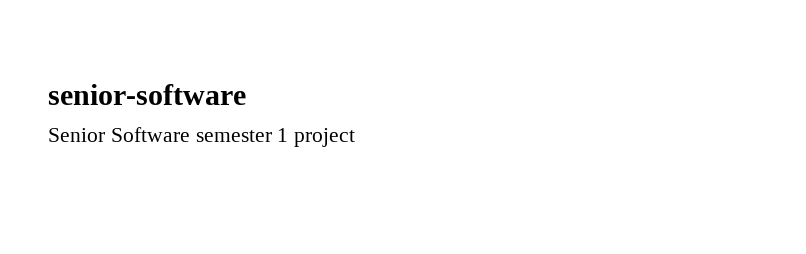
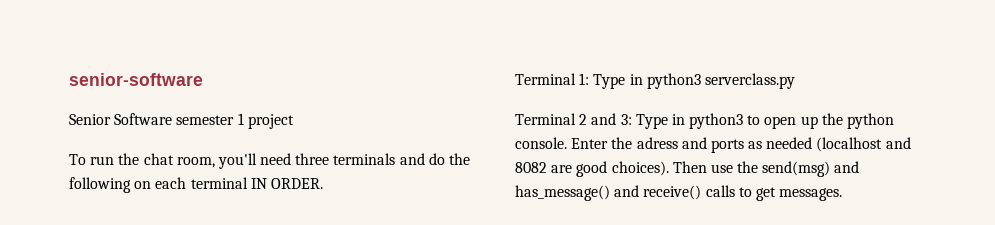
(356, 137) none -> [69,153,471,169] [69,177,323,193] [515,73,795,89] [515,113,895,129] [515,137,911,153] [515,161,860,177] [515,185,843,201] // To run the chat room, you'll need three terminals and do the following on each terminal IN ORDER. // Terminal 1: Type in python3 serverclass.py // Terminal 2 and 3: Type in python3 to open up the python console. Enter the adress and ports as needed (localhost and 8082 are good choices). Then use the send(msg) and has_message() and receive() calls to get messages.

